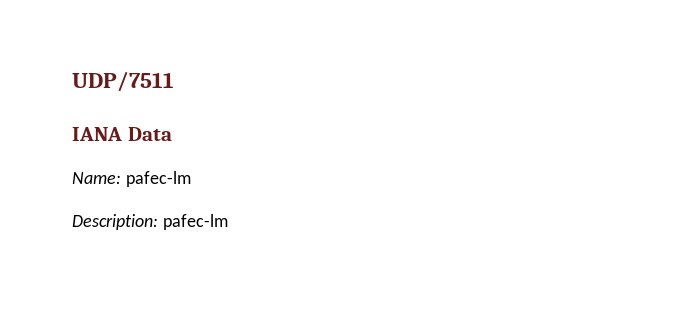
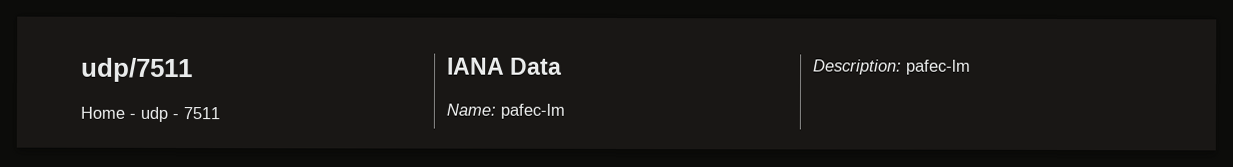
[72,71,174,92] UDP/7511 -> [81,57,193,83] [80,106,220,122] udp/7511 // Home - udp - 7511

